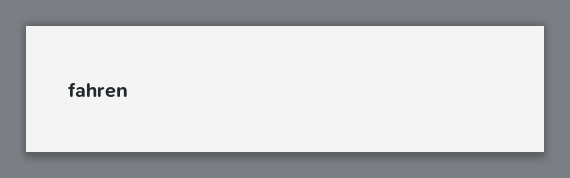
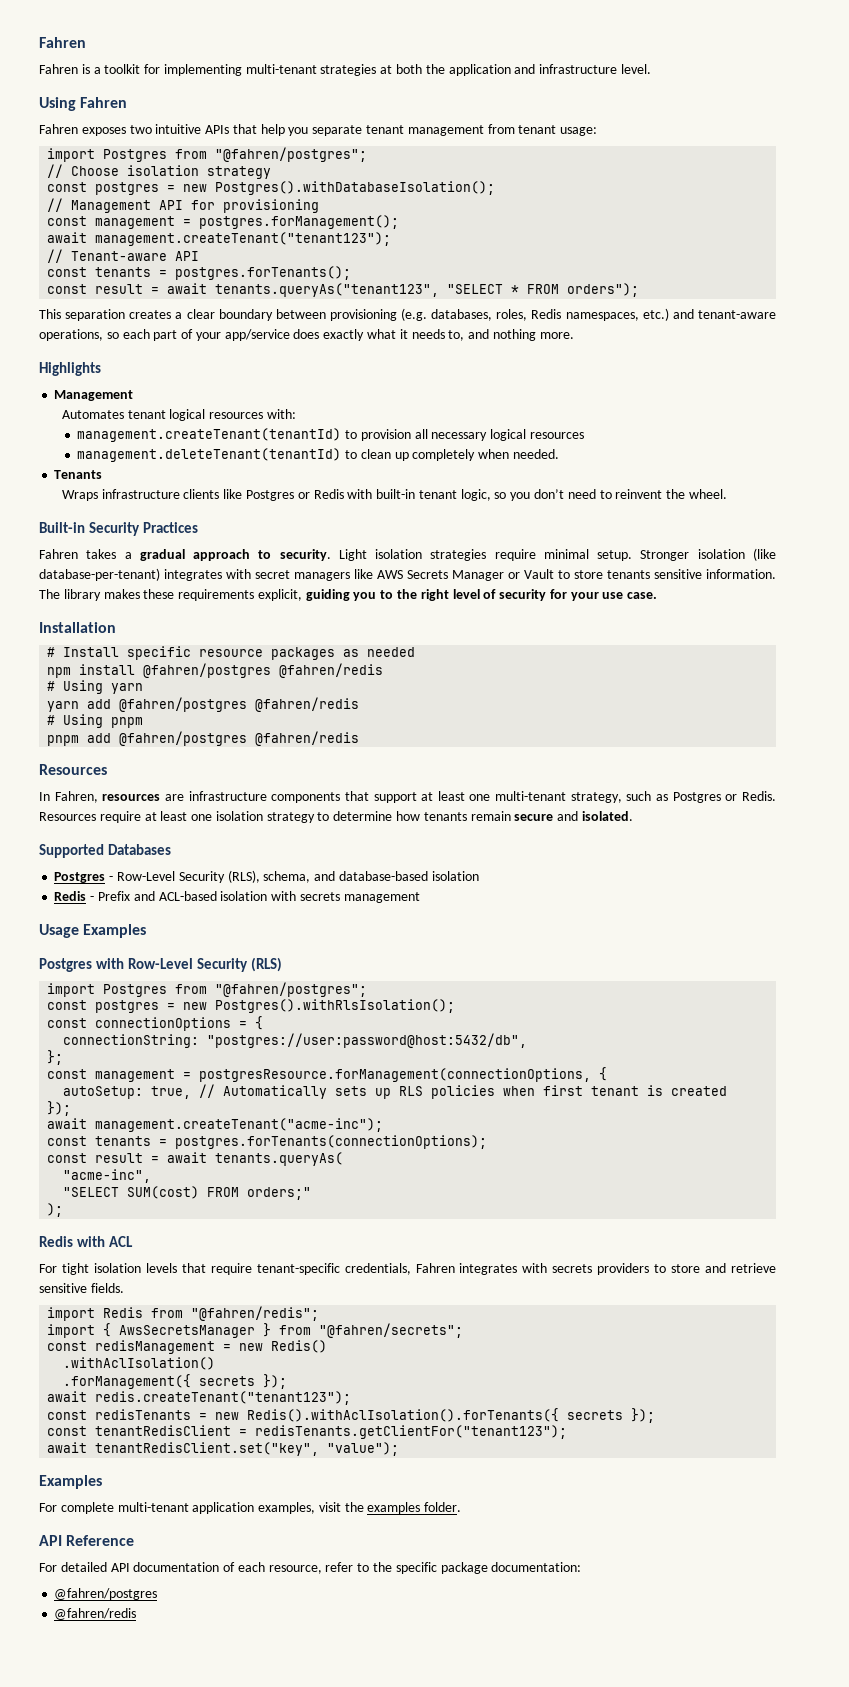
[68,82,128,98] fahren -> [39,37,86,48] [39,64,651,76] [39,97,128,111] [39,124,598,136] [47,147,368,162] [47,164,272,179] [47,181,496,195] [47,198,320,213] [47,215,400,229] [47,232,392,246] [47,249,200,263] [47,266,352,280] [47,283,640,297] [39,308,776,321] [39,329,574,341] [39,362,101,376] [54,390,134,401] [61,409,297,421] [77,428,584,442] [77,448,559,462] [54,470,103,479] [61,489,727,501] [39,522,198,536] [39,548,776,561] [39,568,776,581] [39,589,658,601] [39,622,116,633] [47,646,416,660] [47,663,384,678] [47,680,144,694] [47,697,360,712] [47,714,144,728] [47,731,360,746] [39,764,107,775] [39,791,776,803] [39,811,633,823] [39,844,171,858] [54,870,479,883] [54,891,420,903] [39,924,147,938] [39,957,282,972] [47,982,368,997] [47,999,456,1013] [47,1016,264,1031] [63,1033,528,1048] [47,1050,64,1065] [47,1067,608,1082] [63,1084,728,1099] [47,1101,72,1116] [47,1118,384,1132] [47,1135,488,1149] [47,1152,344,1166] [63,1169,152,1183] [63,1186,312,1200] [47,1203,64,1217] [39,1236,133,1247] [39,1263,776,1275] [39,1283,124,1293] [47,1306,320,1321] [47,1323,464,1338] [47,1340,328,1354] [63,1357,216,1370] [63,1374,288,1389] [47,1391,352,1405] [47,1408,656,1423] [47,1425,568,1439] [47,1442,400,1456] [39,1475,102,1489] [39,1502,462,1514] [39,1535,135,1546] [39,1562,582,1574] [54,1588,158,1600] [54,1608,137,1620] Fahren // Fahren is a toolkit for implementing multi-tenant strategies at both the application and infrastructure level. // Using Fahren // Fahren exposes two intuitive APIs that help you separate tenant management from tenant usage: // import Postgres from "@fahren/postgres"; // // Choose isolation strategy // const postgres = new Postgres().withDatabaseIsolation(); // // Management API for provisioning // const management = postgres.forManagement(); // await management.createTenant("tenant123"); // // Tenant-aware API // const tenants = postgres.forTenants(); // const result = await tenants.queryAs("tenant123", "SELECT * FROM orders"); // This separation creates a clear boundary between provisioning (e.g. databases, roles, Redis namespaces, etc.) and tenant-aware operations, so each part of your app/service does exactly what it needs to, and nothing more. // Highlights // Management // Automates tenant logical resources with: // management.createTenant(tenantId) to provision all necessary logical resources // management.deleteTenant(tenantId) to clean up completely when needed. // Tenants // Wraps infrastructure clients like Postgres or Redis with built-in tenant logic, so you don’t need to reinvent the wheel. // Built-in Security Practices // Fahren takes a gradual approach to security. Light isolation strategies require minimal setup. Stronger isolation (like database-per-tenant) integrates with secret managers like AWS Secrets Manager or Vault to store tenants sensitive information. The library makes these requirements explicit, guiding you to the right level of security for your use case. // Installation // # Install specific resource packages as needed // npm install @fahren/postgres @fahren/redis // # Using yarn // yarn add @fahren/postgres @fahren/redis // # Using pnpm // pnpm add @fahren/postgres @fahren/redis // Resources // In Fahren, resources are infrastructure components that support at least one multi-tenant strategy, such as Postgres or Redis. Resources require at least one isolation strategy to determine how tenants remain secure and isolated. // Supported Databases // Postgres - Row-Level Security (RLS), schema, and database-based isolation // Redis - Prefix and ACL-based isolation with secrets management // Usage Examples // Postgres with Row-Level Security (RLS) // import Postgres from "@fahren/postgres"; // const postgres = new Postgres().withRlsIsolation(); // const connectionOptions = { // connectionString: "postgres://user:password@host:5432/db", // }; // const management = postgresResource.forManagement(connectionOptions, { // autoSetup: true, // Automatically sets up RLS policies when first tenant is created // }); // await management.createTenant("acme-inc"); // const tenants = postgres.forTenants(connectionOptions); // const result = await tenants.queryAs( // "acme-inc", // "SELECT SUM(cost) FROM orders;" // ); // Redis with ACL // For tight isolation levels that require tenant-specific credentials, Fahren integrates with secrets providers to store and retrieve sensitive fields. // import Redis from "@fahren/redis"; // import { AwsSecretsManager } from "@fahren/secrets"; // const redisManagement = new Redis() // .withAclIsolation() // .forManagement({ secrets }); // await redis.createTenant("tenant123"); // const redisTenants = new Redis().withAclIsolation().forTenants({ secrets }); // const tenantRedisClient = redisTenants.getClientFor("tenant123"); // await tenantRedisClient.set("key", "value"); // Examples // For complete multi-tenant application examples, visit the examples folder. // API Reference // For detailed API documentation of each resource, refer to the specific package documentation: // @fahren/postgres // @fahren/redis

